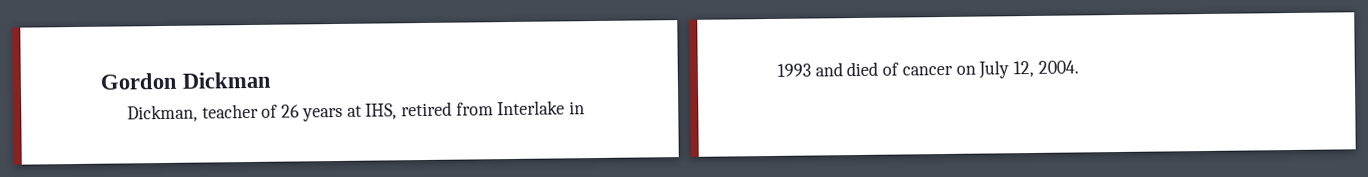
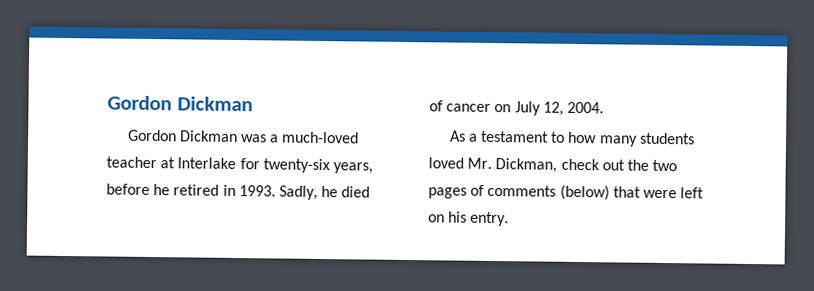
[126,100,586,123] [777,62,843,77] Dickman, teacher of 26 years at IHS, retired from Interlake in 1993 and -> [127,129,360,144] [106,156,373,174] [106,183,339,200] Gordon Dickman was a much-loved teacher at Interlake for twenty-six years, before he retired in 1993. Sadly, he
(1079, 67) none -> [449,130,695,147] [428,157,678,173] [428,184,705,201] [428,211,510,227] // As a testament to how many students loved Mr. Dickman, check out the two pages of comments (below) that were left on his entry.

